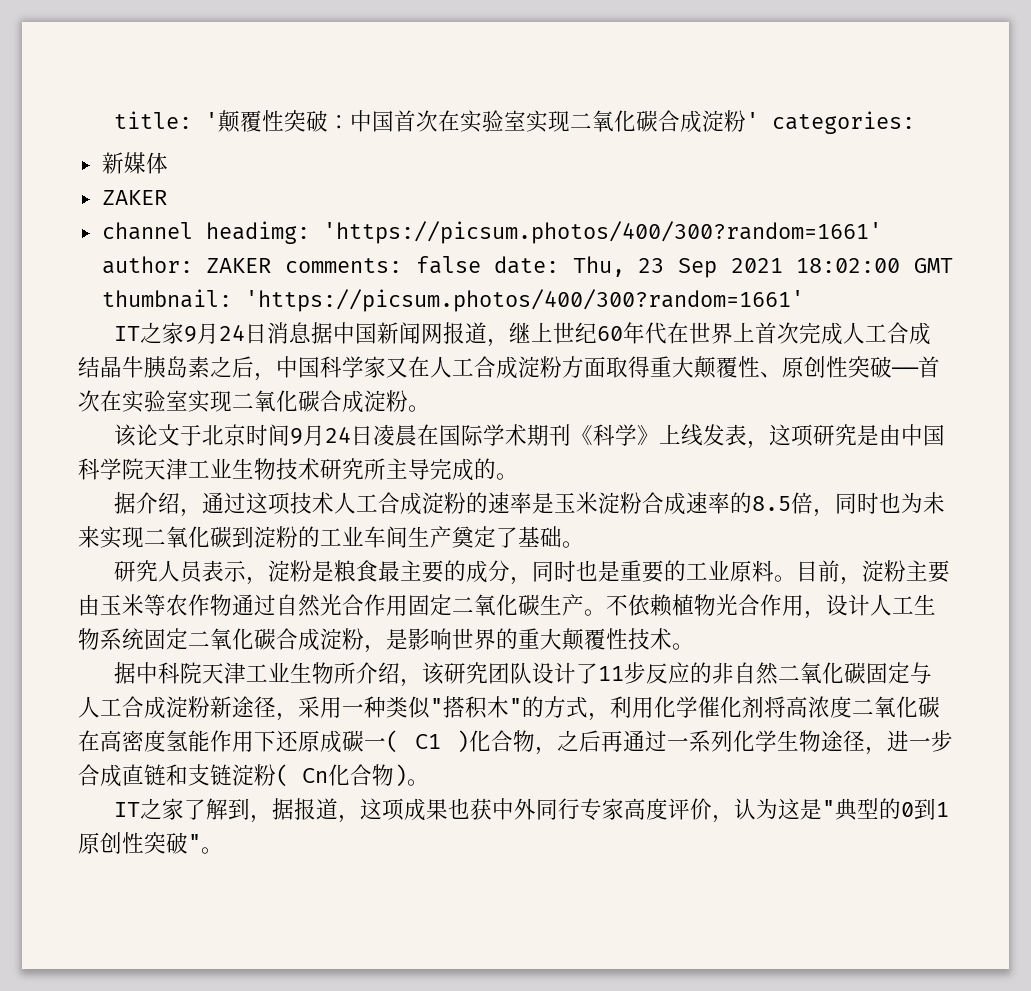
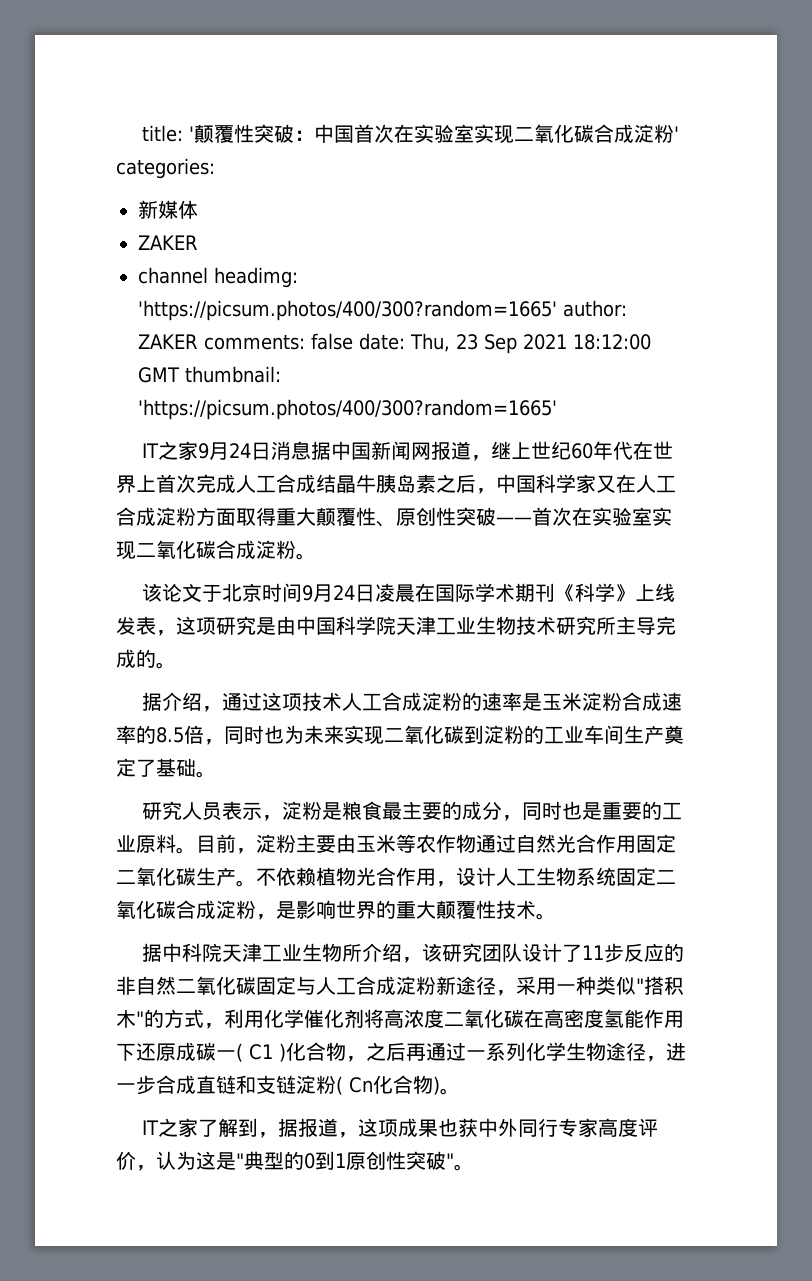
[322,221,882,244] 'https://picsum.photos/400/300?random=1661' -> [138,300,557,321] 'https://picsum.photos/400/300?random=1665'
[796,258,901,273] 18:02:00 -> [573,334,651,350] 18:12:00
[244,289,804,312] 'https://picsum.photos/400/300?random=1661' -> [138,399,557,420] 'https://picsum.photos/400/300?random=1665'

